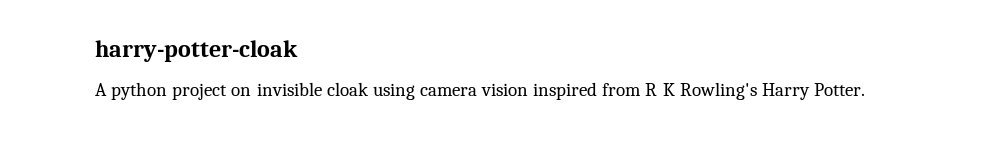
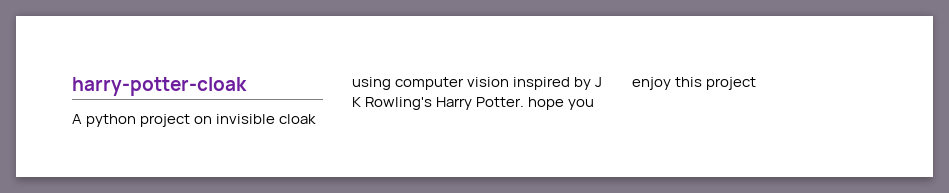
[419,87,477,96] camera -> [395,77,465,90] computer
[602,83,658,96] from R -> [574,77,603,90] by J
(865, 89) none -> [528,97,595,110] [632,77,757,90] hope you enjoy this project

